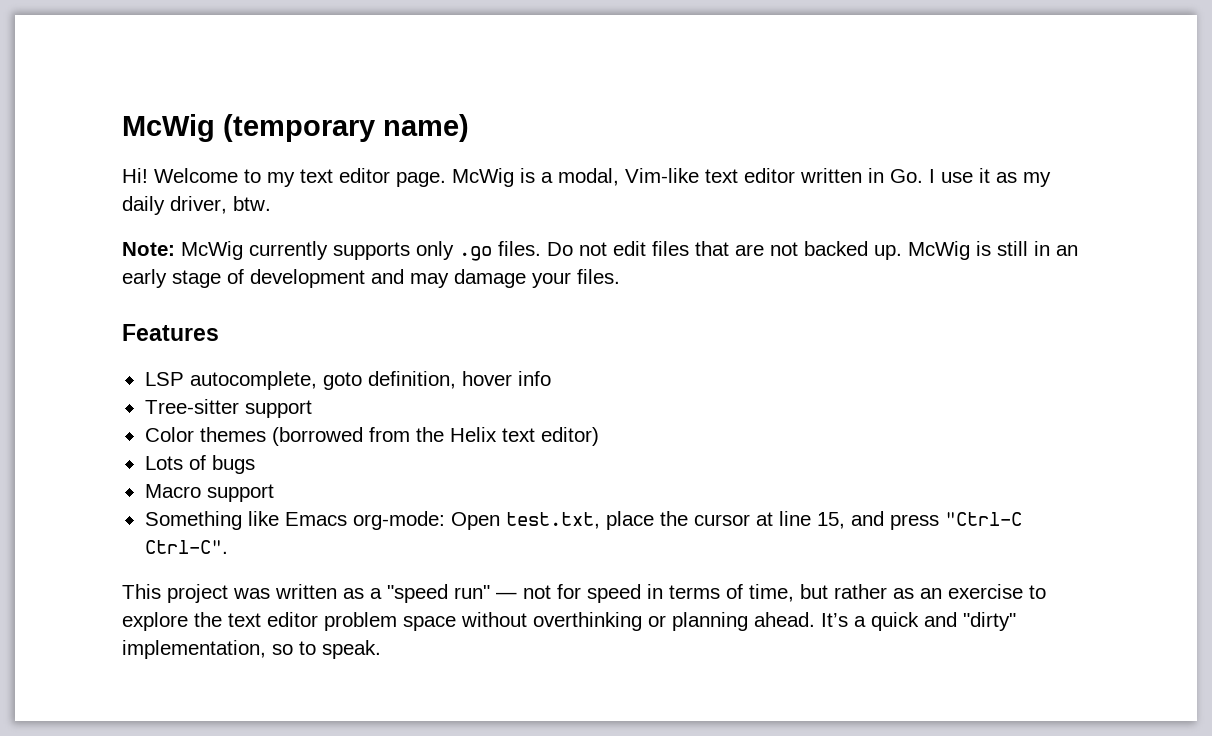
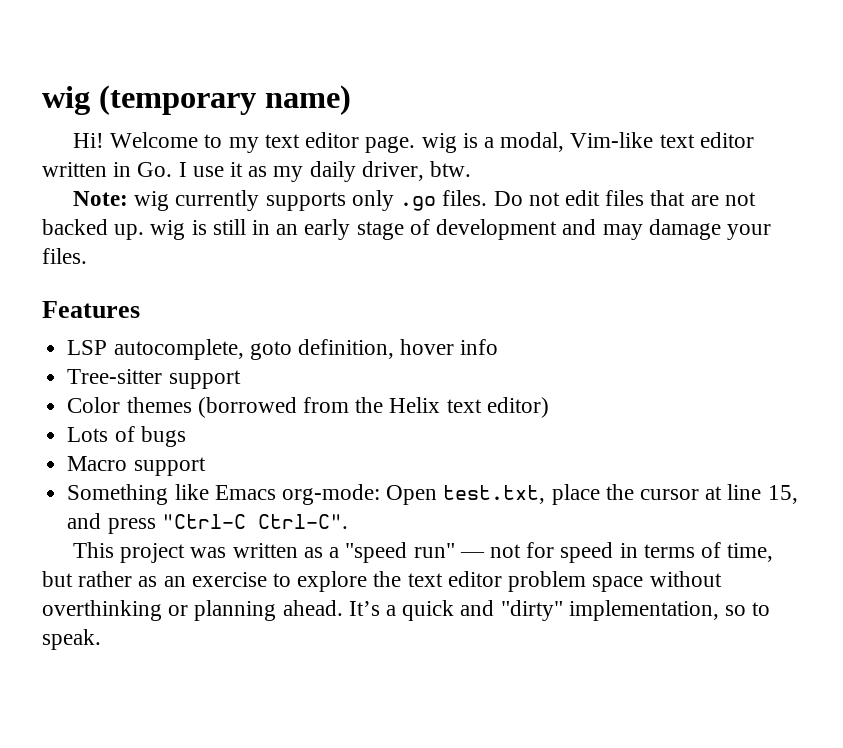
[122,114,215,142] McWig -> [42,86,90,115] wig
[452,168,514,187] McWig -> [421,133,457,153] wig
[181,241,243,260] McWig -> [134,191,170,211] wig
[908,241,970,260] McWig -> [150,220,186,240] wig

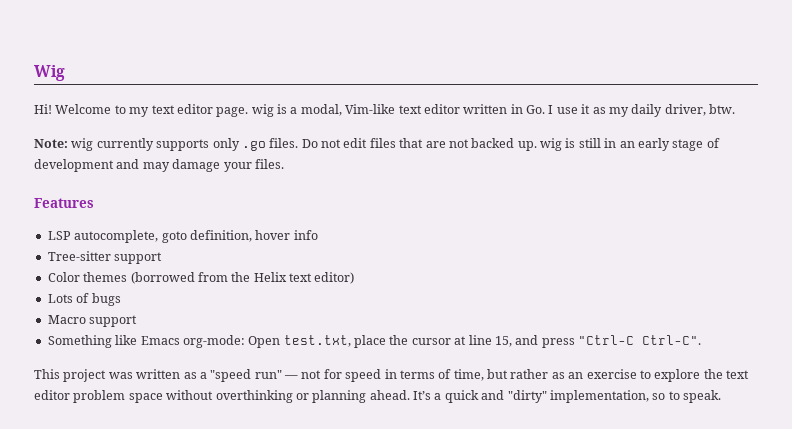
[42,85,351,115] wig (temporary name) -> [34,65,65,81] Wig

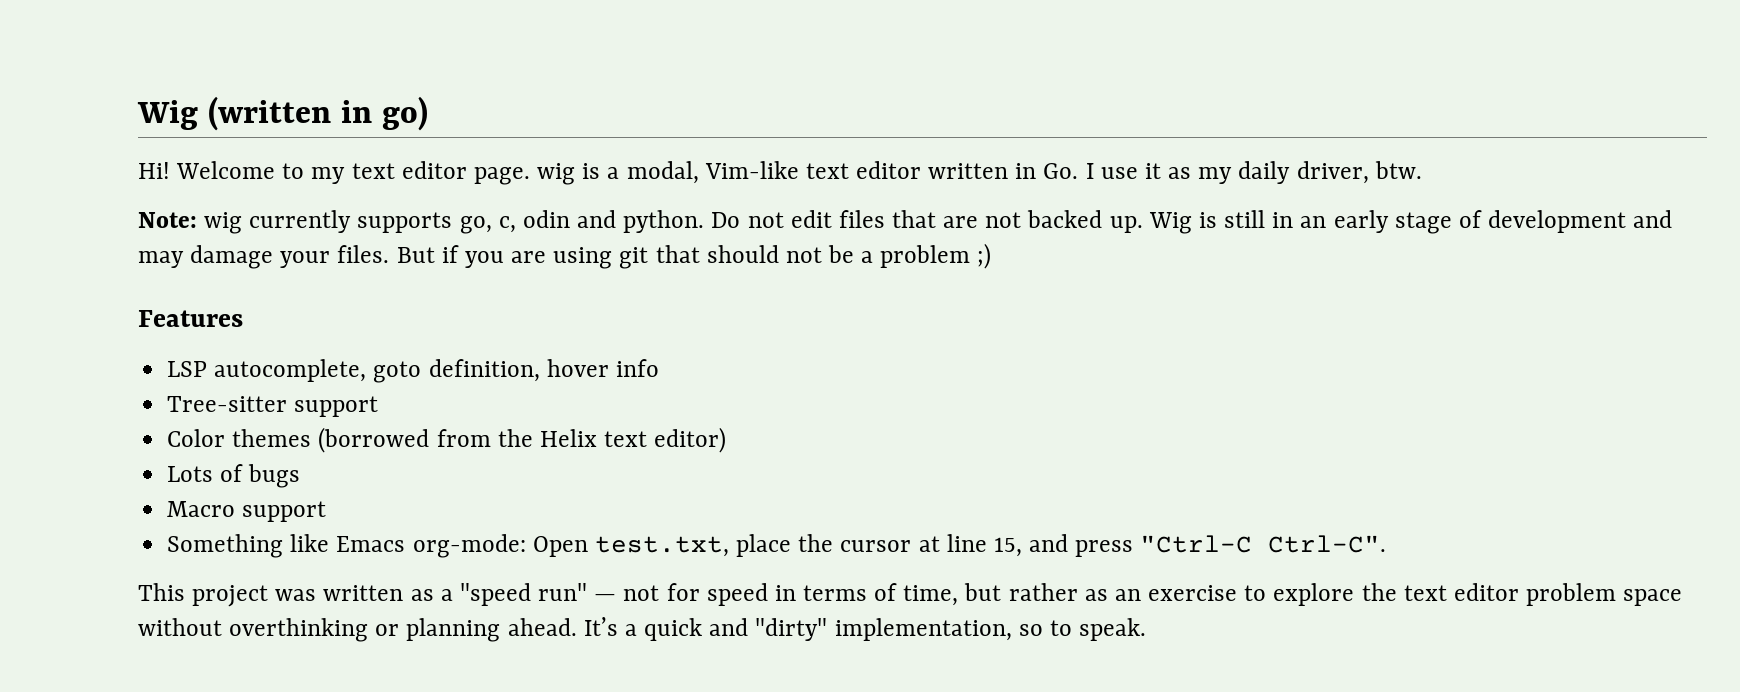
[34,65,65,81] Wig -> [137,96,428,131] Wig (written in go)
[212,138,299,151] only .go files. -> [459,210,705,234] go, c, odin and python.
[540,138,562,151] wig -> [1148,212,1192,234] Wig
(284, 164) none -> [396,243,992,269] But if you are using git that should not be a problem ;)

